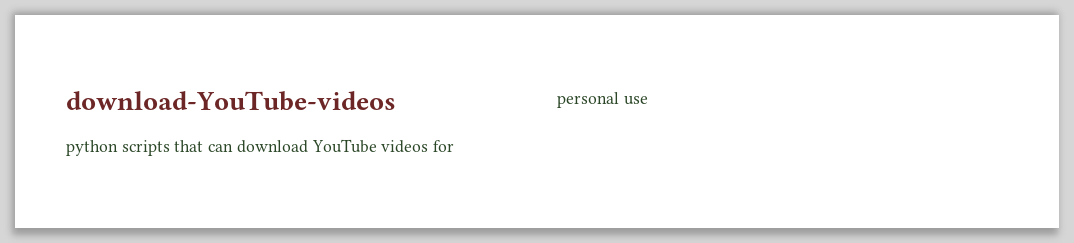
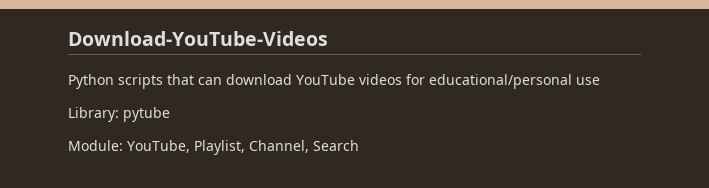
[66,91,396,111] [66,140,118,156] download-YouTube-videos // python -> [68,31,328,46] [68,74,114,89] Download-YouTube-Videos // Python
[557,92,619,108] personal -> [429,74,572,89] educational/personal
(648, 100) none -> [68,107,170,122] [68,140,359,155] // Library: pytube // Module: YouTube, Playlist, Channel, Search

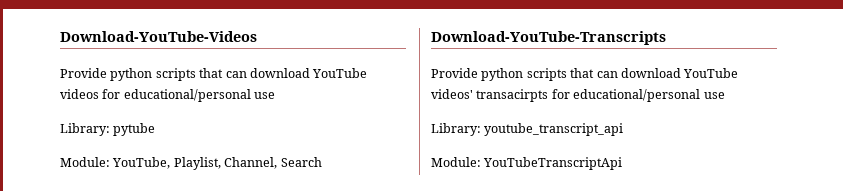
[68,74,114,89] Python -> [60,68,153,81] Provide python
(359, 145) none -> [431,31,666,45] [431,68,739,81] [431,89,725,102] [431,123,624,136] [431,157,623,170] // Download-YouTube-Transcripts // Provide python scripts that can download YouTube videos' transacirpts for educational/personal use // Library: youtube_transcript_api // Module: YouTubeTranscriptApi

